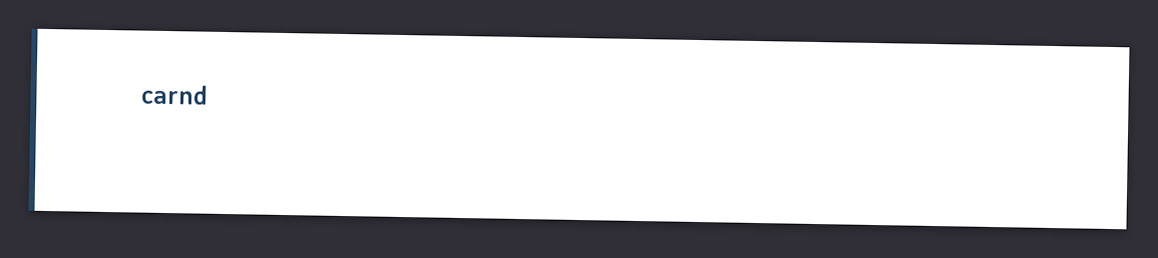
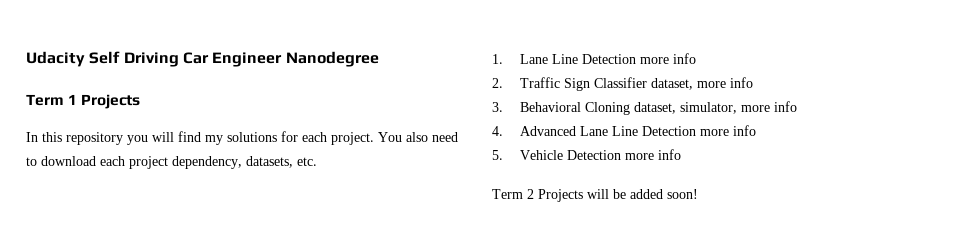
[141,84,208,105] carnd -> [26,51,379,67] [26,94,141,109] [26,131,458,145] [26,156,317,169] [492,53,696,64] [492,77,753,91] [492,101,797,115] [492,125,756,136] [492,149,681,160] [492,189,698,202] Udacity Self Driving Car Engineer Nanodegree // Term 1 Projects // In this repository you will find my solutions for each project. You also need to download each project dependency, datasets, etc. // 1. Lane Line Detection more info // 2. Traffic Sign Classifier dataset, more info // 3. Behavioral Cloning dataset, simulator, more info // 4. Advanced Lane Line Detection more info // 5. Vehicle Detection more info // Term 2 Projects will be added soon!

